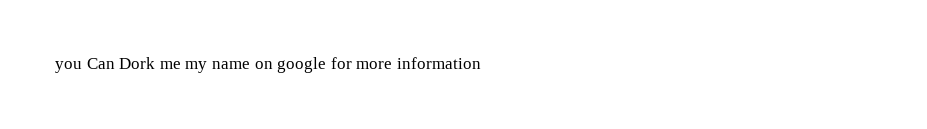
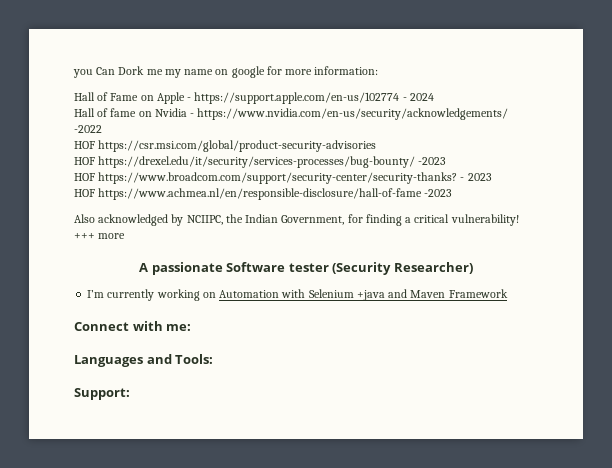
[396,57,481,69] information -> [314,66,379,75] [74,92,434,104] [74,108,509,120] [74,125,102,133] [74,140,377,152] [74,156,447,168] [74,172,492,184] [74,188,453,200] [74,214,519,226] [74,233,126,239] [139,262,473,275] [87,289,508,301] [74,321,192,331] [74,354,214,367] [74,388,130,400] information: // Hall of Fame on Apple - https://support.apple.com/en-us/102774 - 2024 // Hall of fame on Nvidia - https://www.nvidia.com/en-us/security/acknowledgements/ -2022 // HOF https://csr.msi.com/global/product-security-advisories // HOF https://drexel.edu/it/security/services-processes/bug-bounty/ -2023 // HOF https://www.broadcom.com/support/security-center/security-thanks? - 2023 // HOF https://www.achmea.nl/en/responsible-disclosure/hall-of-fame -2023 // Also acknowledged by NCIIPC, the Indian Government, for finding a critical vulnerability! +++ more // A passionate Software tester (Security Researcher) // I’m currently working on Automation with Selenium +java and Maven Framework // Connect with me: // Languages and Tools: // Support:

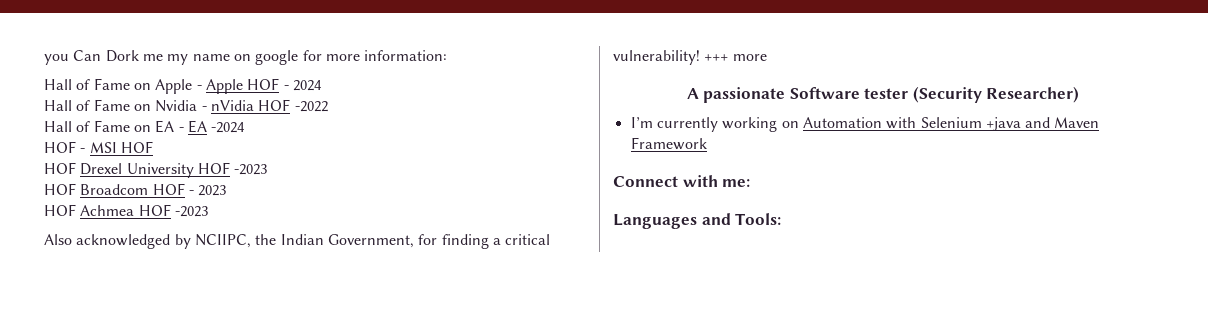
[194,92,400,104] https://support.apple.com/en-us/102774 -> [205,78,280,94] Apple HOF
[110,108,137,117] fame -> [93,99,130,111] Fame
[197,108,509,120] https://www.nvidia.com/en-us/security/acknowledgements/ -> [210,99,291,111] nVidia HOF
[74,140,377,152] [74,156,416,168] HOF https://csr.msi.com/global/product-security-advisories // HOF https://drexel.edu/it/security/services-processes/bug-bounty/ -> [44,120,246,133] [44,141,153,153] [44,162,230,178] Hall of Fame on EA - EA -2024 // HOF - MSI HOF // HOF Drexel University HOF
[98,172,458,184] https://www.broadcom.com/support/security-center/security-thanks? -> [80,183,185,195] Broadcom HOF
[98,188,423,200] https://www.achmea.nl/en/responsible-disclosure/hall-of-fame -> [80,204,171,216] Achmea HOF
[74,388,130,400] // Support: -> (782, 219) none

